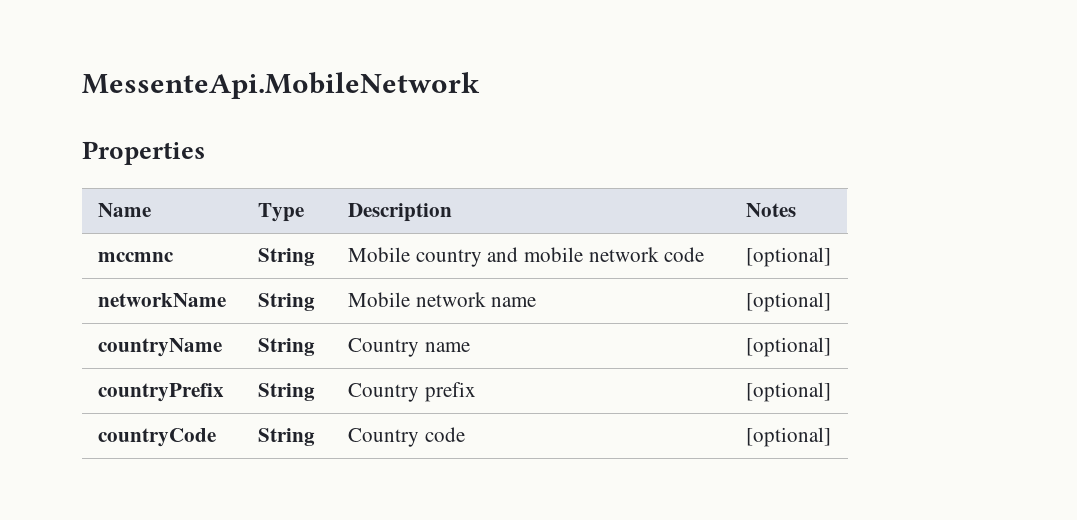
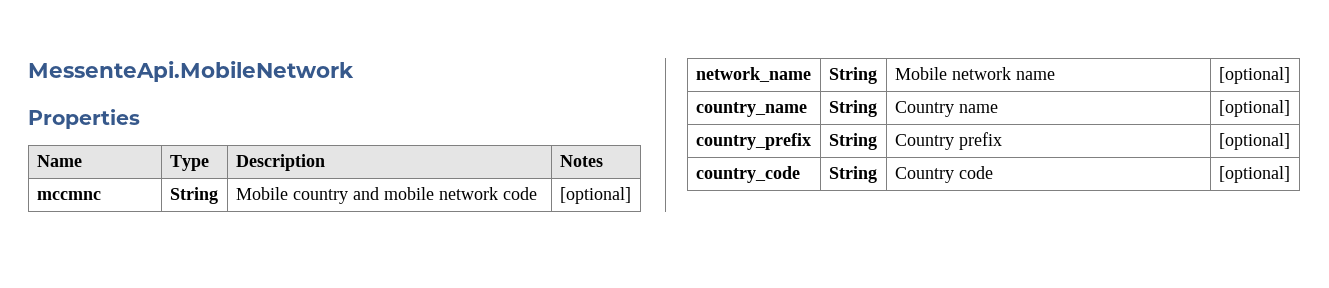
[97,293,226,307] networkName -> [695,67,811,82] network_name
[97,338,222,357] countryName -> [695,102,807,117] country_name
[97,383,224,402] countryPrefix -> [695,133,811,150] country_prefix
[97,428,216,447] countryCode -> [695,166,800,183] country_code

